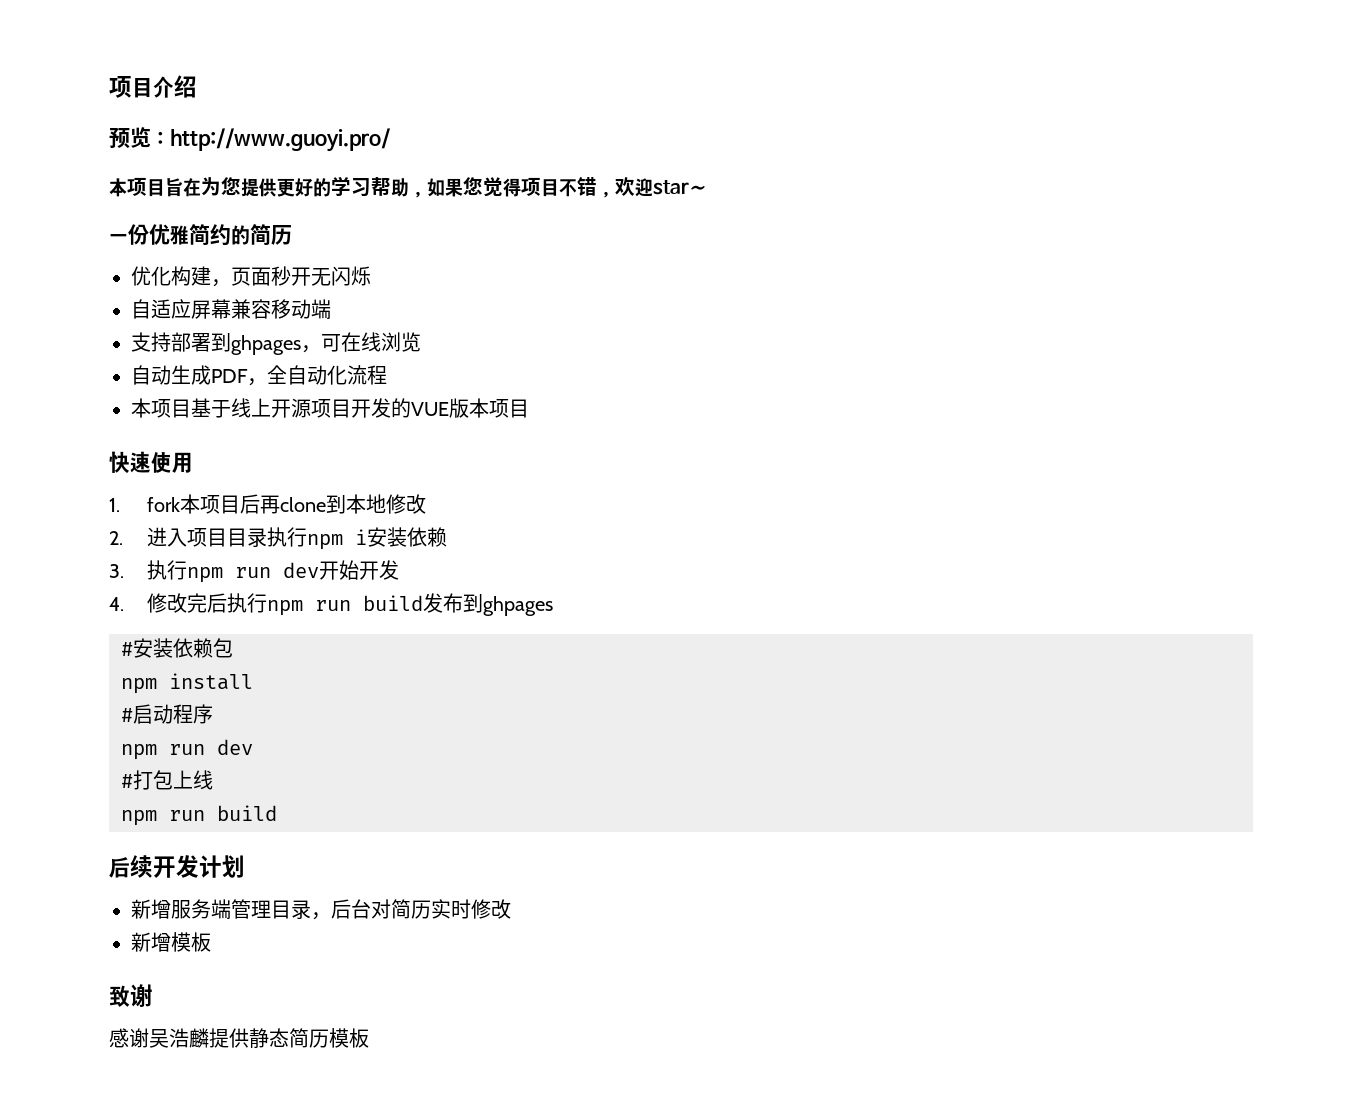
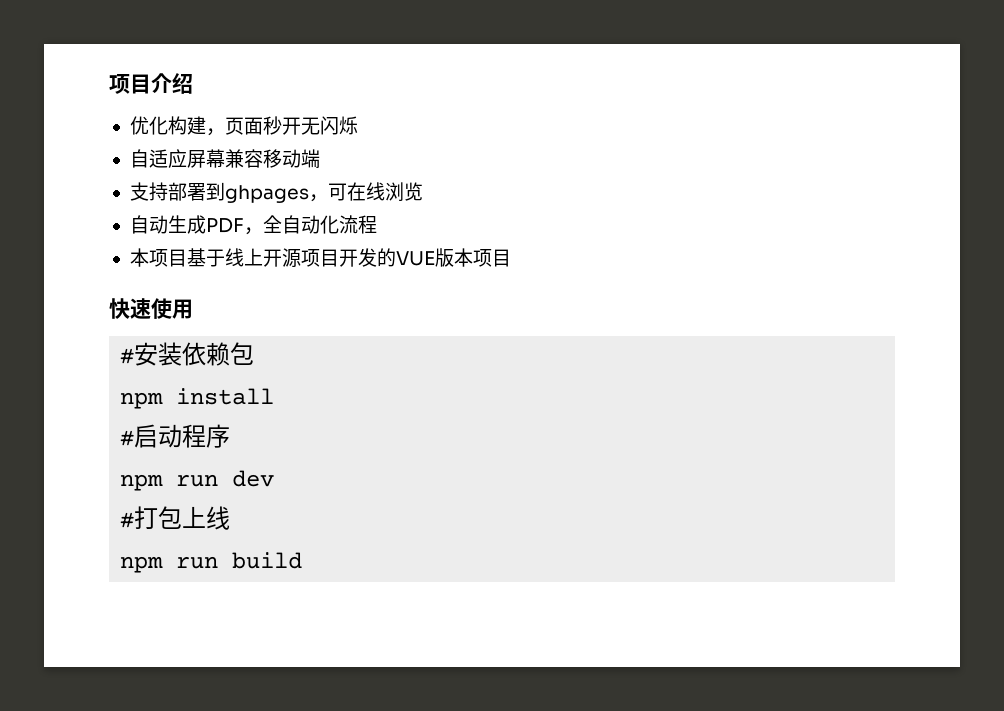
[109,127,390,152] [109,176,707,198] [109,224,292,246] // 预览：http://www.guoyi.pro/ // 本项目旨在为您提供更好的学习帮助，如果您觉得项目不错，欢迎star〜 // 一份优雅简约的简历 -> (193, 83) none
[109,494,426,514] [109,527,447,550] [109,560,399,583] [109,593,553,616] // 1. fork本项目后再clone到本地修改 // 2.进入项目目录执行npm i安装依赖 // 3.执行npm run dev开始开发 // 4.修改完后执行npm run build发布到ghpages -> (193, 309) none
[109,855,245,878] [131,899,511,920] [131,932,211,952] [109,984,153,1007] [109,1028,369,1048] // 后续开发计划 // 新增服务端管理目录，后台对简历实时修改 // 新增模板 // 致谢 // 感谢吴浩麟提供静态简历模板 -> (303, 560) none

